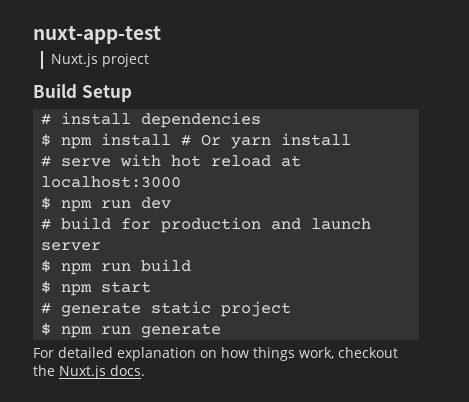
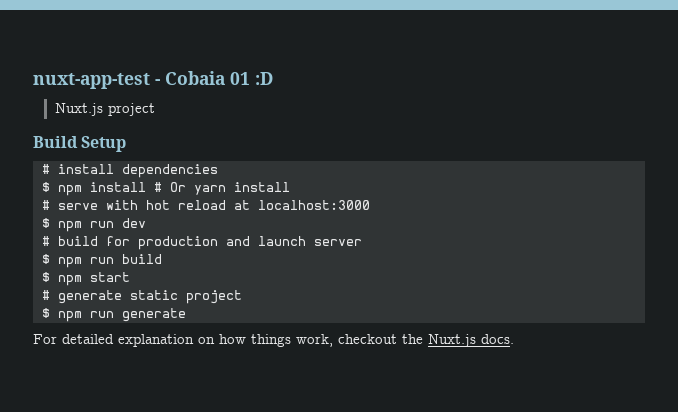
(161, 35) none -> [155,71,273,85] - Cobaia 01 :D

